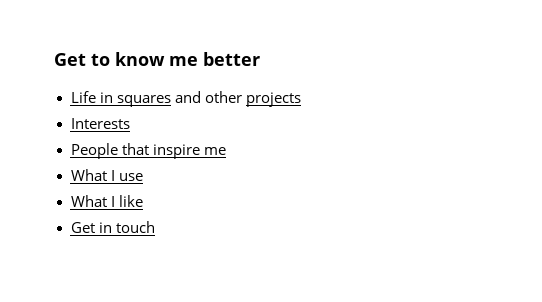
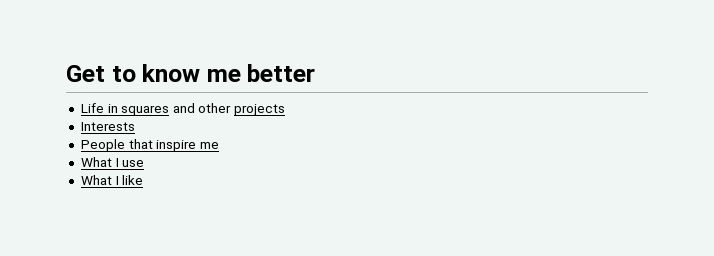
[70,221,155,233] // Get in touch -> (144, 180) none

